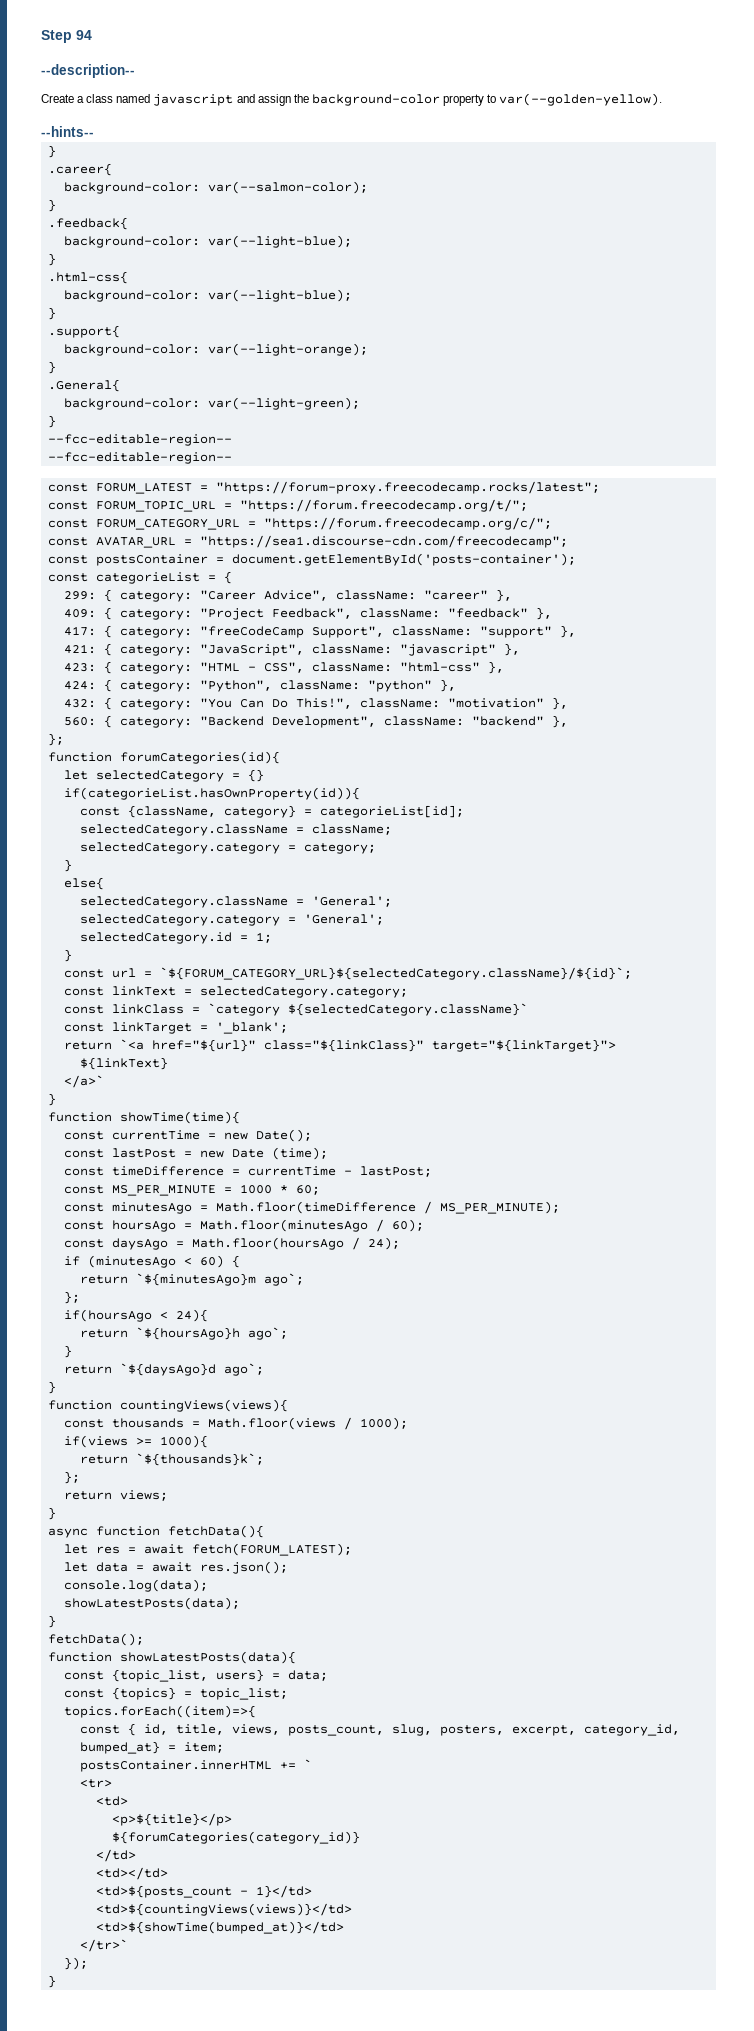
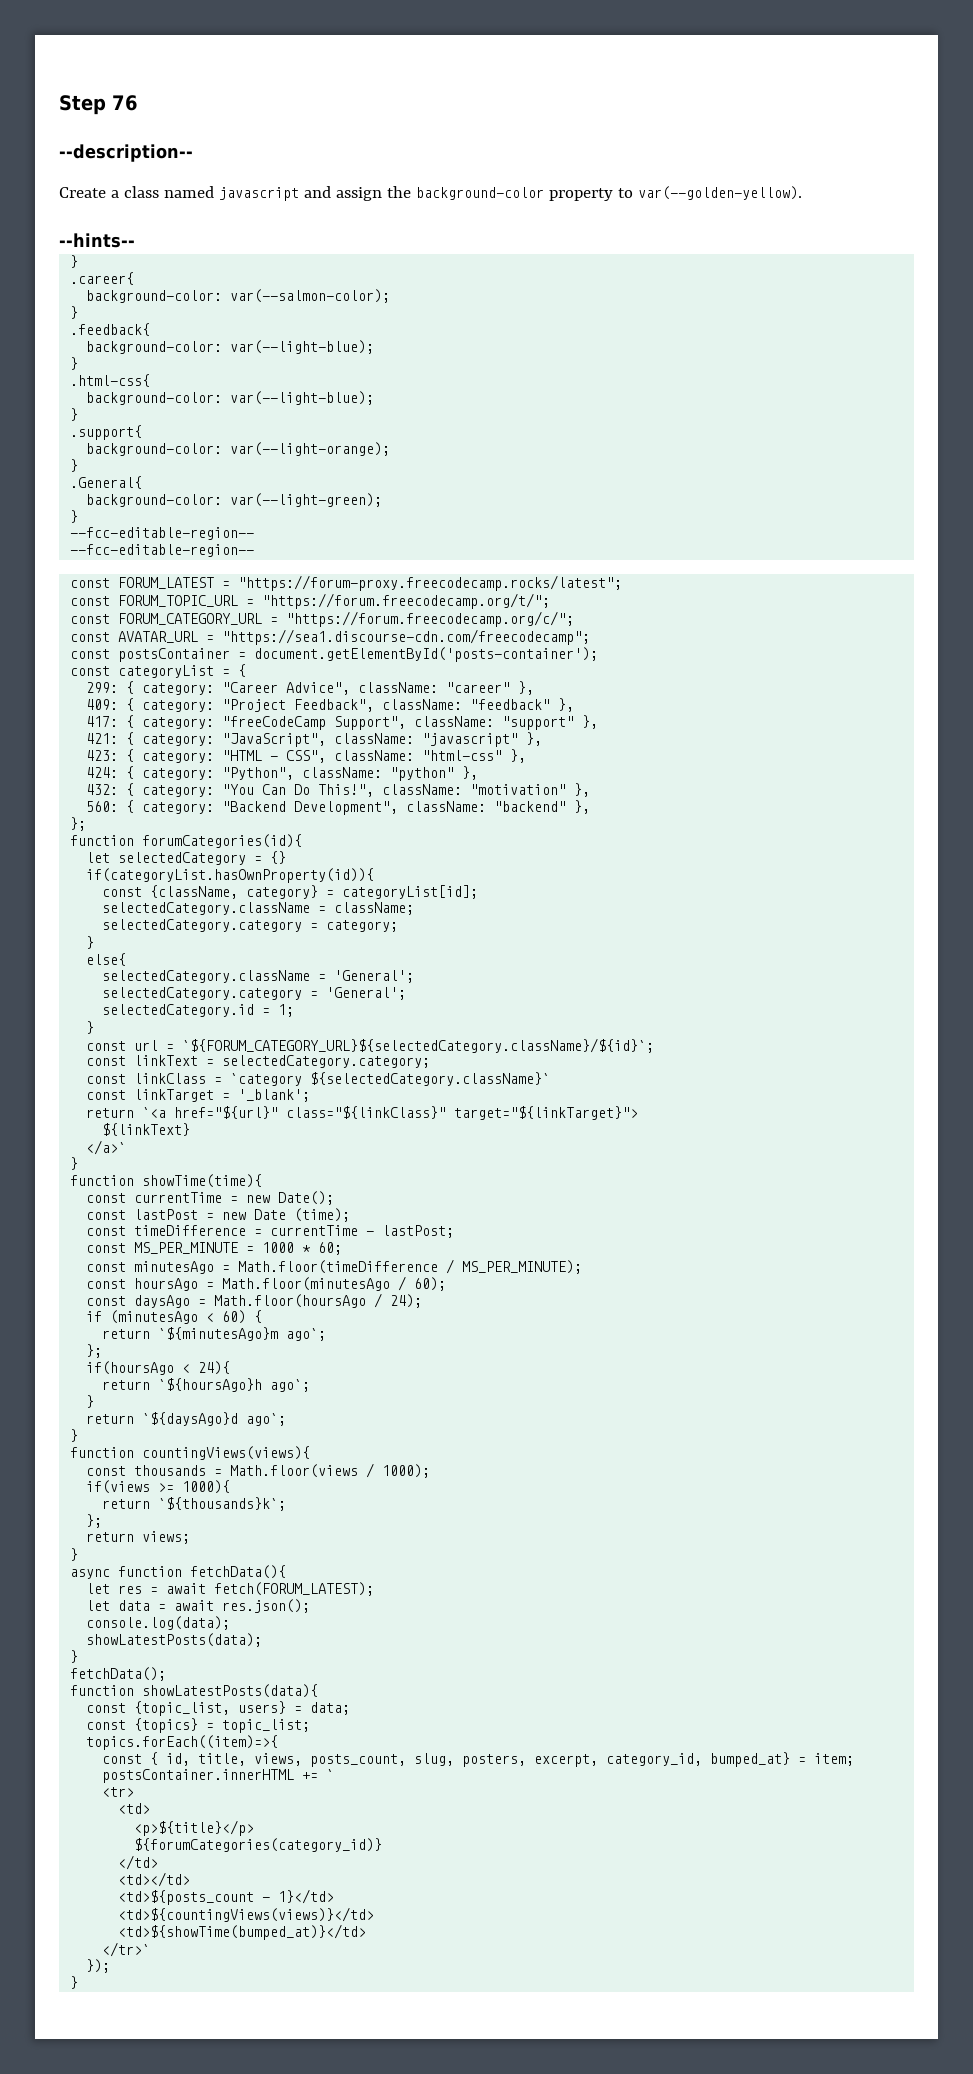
[76,30,92,40] 94 -> [112,95,138,111] 76
[95,572,200,584] categorieList -> [118,665,215,678] categoryList
[63,787,360,800] if(categorieList.hasOwnProperty(id)){ -> [86,868,375,883] if(categoryList.hasOwnProperty(id)){
[319,805,464,818] categorieList[id]; -> [342,885,479,899] categoryList[id];

